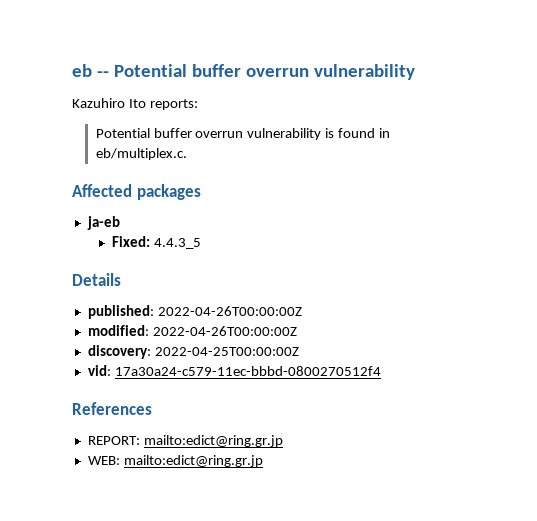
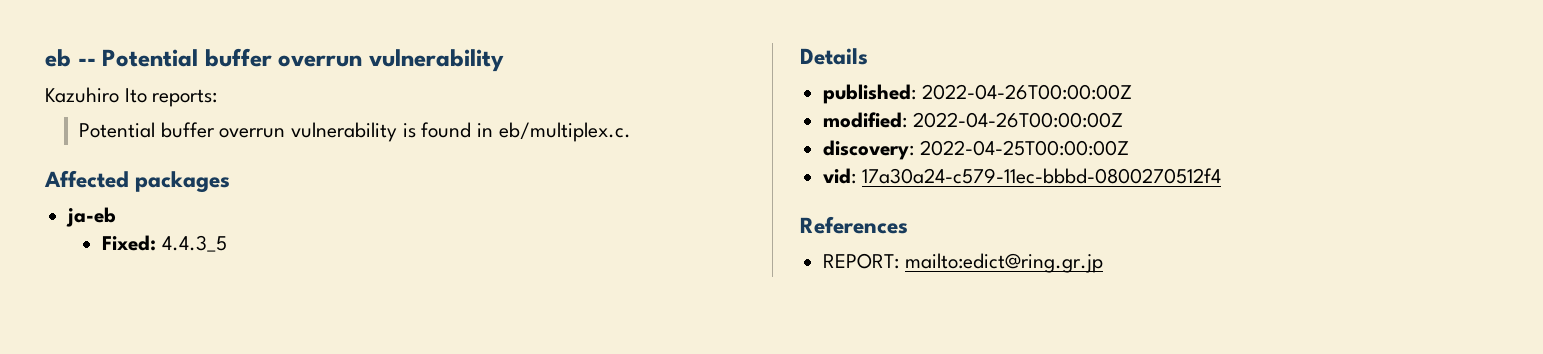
[87,455,263,467] // WEB: mailto:edict@ring.gr.jp -> (1103, 263) none

